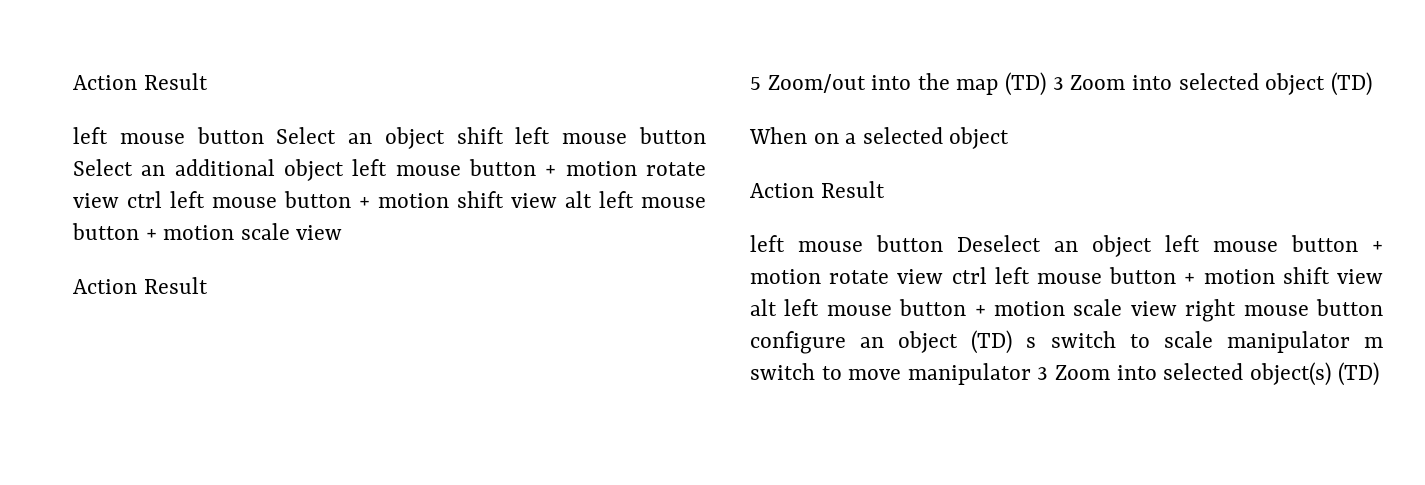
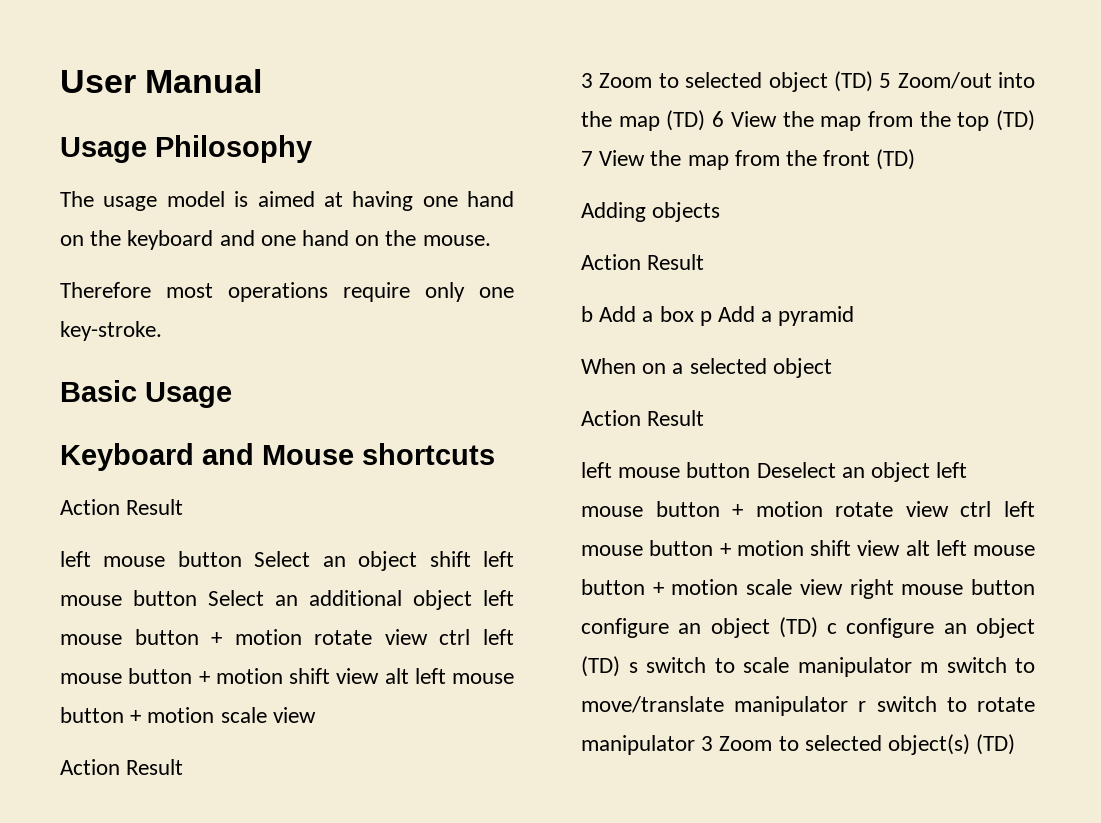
(73, 82) none -> [60,69,263,93] [60,135,312,163] [60,191,514,211] [60,230,491,250] [60,282,514,302] [60,321,162,341] [60,380,232,408] [60,443,495,471] User Manual // Usage Philosophy // The usage model is aimed at having one hand on the keyboard and one hand on the mouse. // Therefore most operations require only one key-stroke. // Basic Usage // Keyboard and Mouse shortcuts //
(208, 285) none -> [581,71,873,92] 3 Zoom to selected object (TD)
[1052,72,1372,96] 3 Zoom into selected object (TD) -> [712,110,1035,131] [581,149,916,170] [581,202,721,222] [581,254,705,270] [581,306,855,326] 6 View the map from the top (TD) 7 View the map from the front (TD) // Adding objects // Action Result // b Add a box p Add a pyramid
(1013, 342) none -> [827,618,1035,638] [581,656,620,677] c configure an object (TD)
[848,369,902,380] move -> [581,696,1035,716] move/translate manipulator r switch to rotate
[1116,365,1157,380] into -> [778,736,799,751] to

